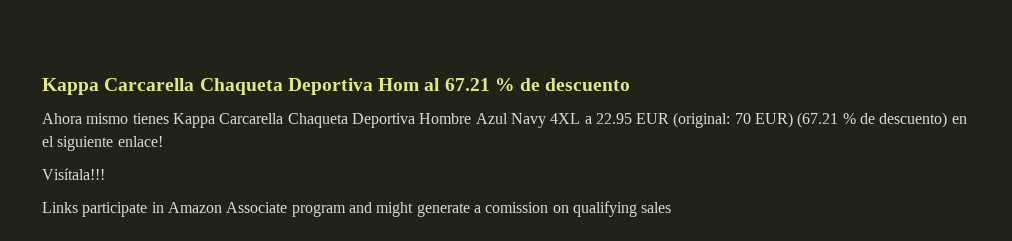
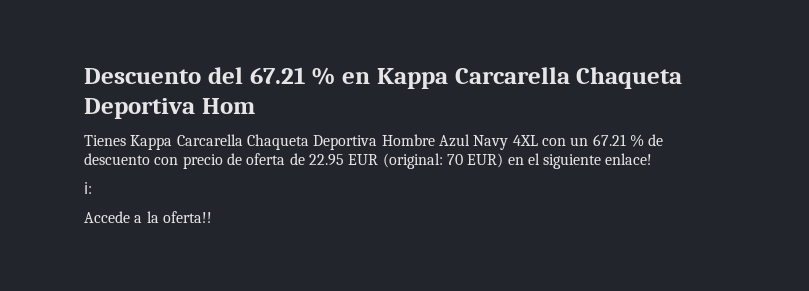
(42, 86) none -> [84,67,370,85] Descuento del 67.21 % en
[424,78,631,91] [42,113,169,124] al 67.21 % de descuento // Ahora mismo tienes -> [84,135,126,146] // Tienes
[584,116,592,124] a -> [541,134,664,147] [84,153,305,169] con un 67.21 % de descuento con precio de oferta de
[797,112,948,128] (67.21 % de descuento) -> (504, 160) none
[42,168,105,180] [42,201,672,217] Visítala!!! // Links participate in Amazon Associate program and might generate a comission on qualifying sales -> [84,182,92,194] [84,211,212,223] ℹ: // Accede a la oferta!!

